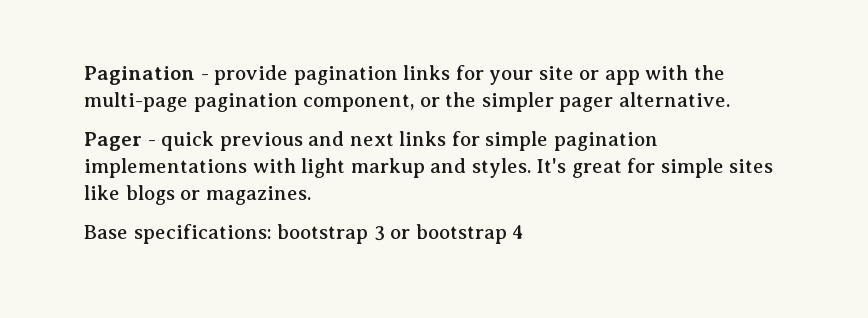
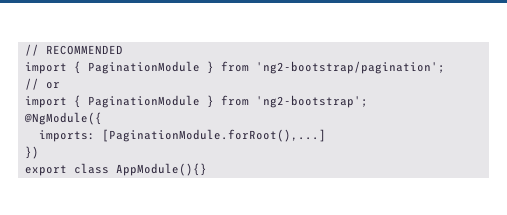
[84,65,725,85] [84,92,730,112] [84,131,658,151] [84,158,774,178] [84,185,311,205] [84,224,525,244] Pagination - provide pagination links for your site or app with the multi-page pagination component, or the simpler pager alternative. // Pager - quick previous and next links for simple pagination implementations with light markup and styles. It's great for simple sites like blogs or magazines. // Base specifications: bootstrap 3 or bootstrap 4 -> [24,44,123,56] [24,61,445,74] [24,78,60,90] [24,95,368,108] [23,112,102,125] [38,129,326,142] [24,146,39,159] [24,163,207,176] // RECOMMENDED // import { PaginationModule } from 'ng2-bootstrap/pagination'; // // or // import { PaginationModule } from 'ng2-bootstrap'; // @NgModule({ // imports: [PaginationModule.forRoot(),...] // }) // export class AppModule(){}

